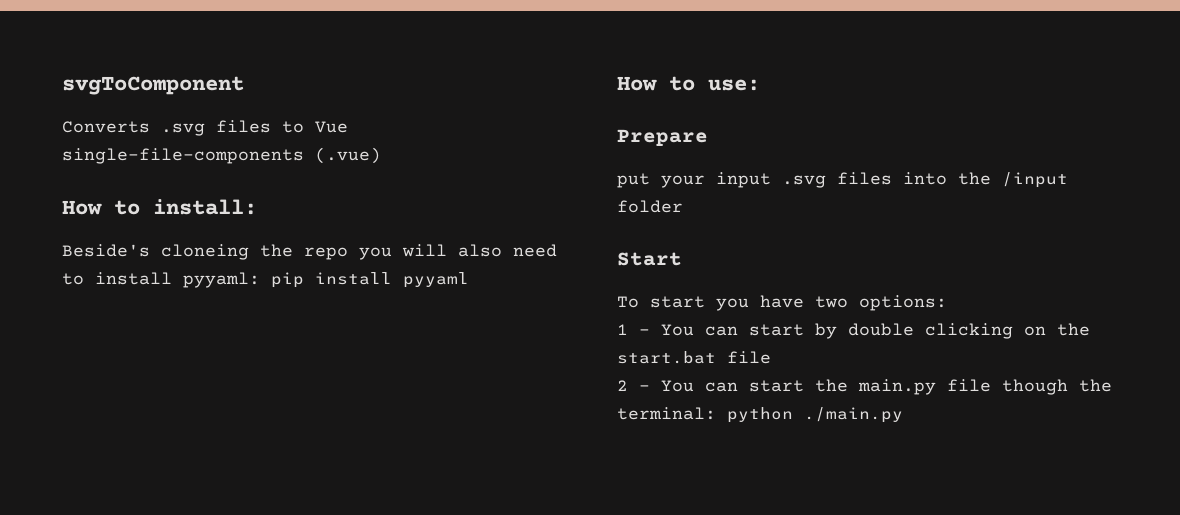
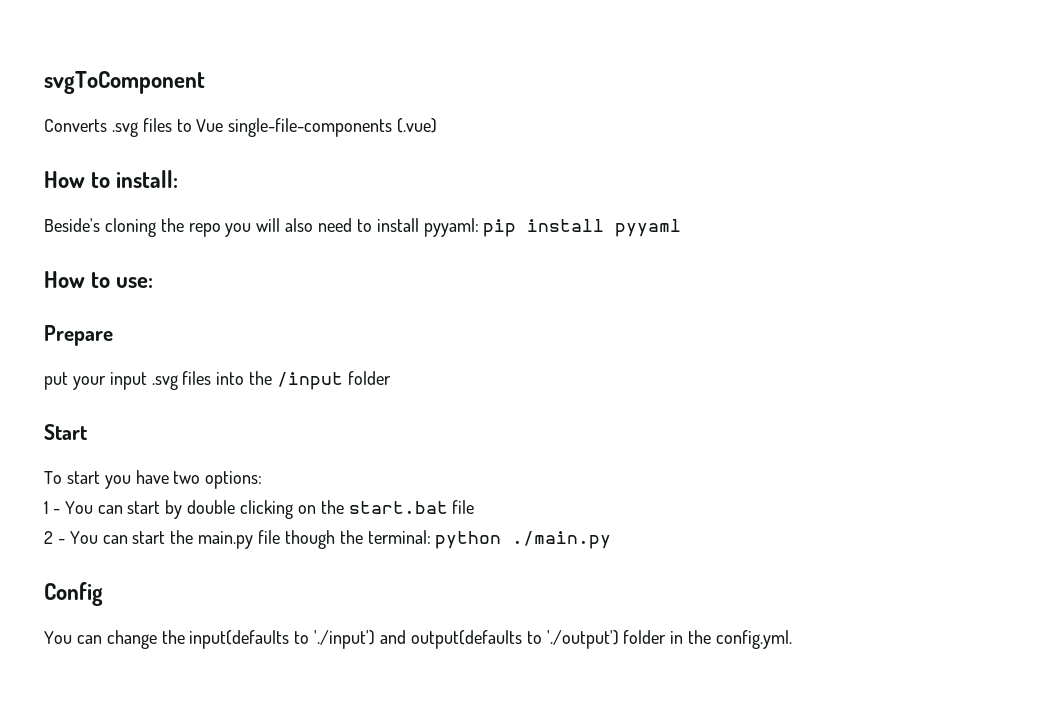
[161,244,249,260] cloneing -> [104,218,156,237] cloning
(903, 415) none -> [44,582,103,606] [44,630,792,649] // Config // You can change the input(defaults to './input') and output(defaults to './output') folder in the config.yml.

